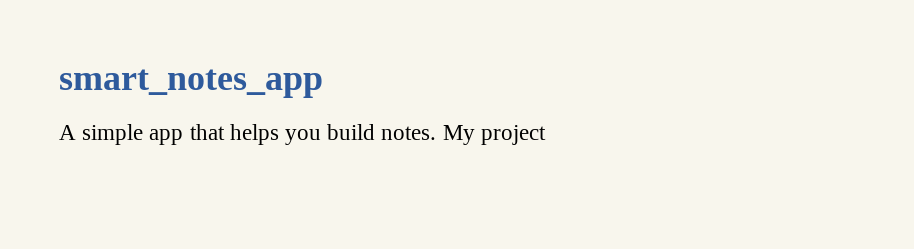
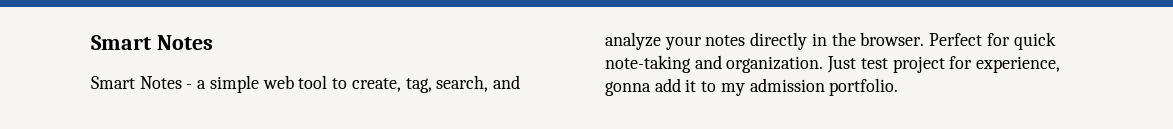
[59,69,323,98] [59,124,546,145] smart_notes_app // A simple app that helps you build notes. My project -> [91,35,213,50] [91,75,520,93] [605,32,1056,50] [605,55,1061,73] [605,78,899,96] Smart Notes // Smart Notes - a simple web tool to create, tag, search, and analyze your notes directly in the browser. Perfect for quick note-taking and organization. Just test project for experience, gonna add it to my admission portfolio.

